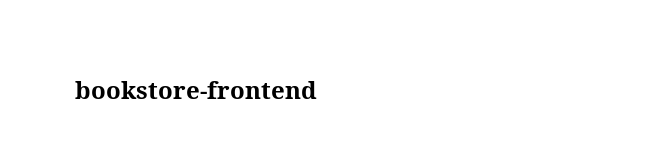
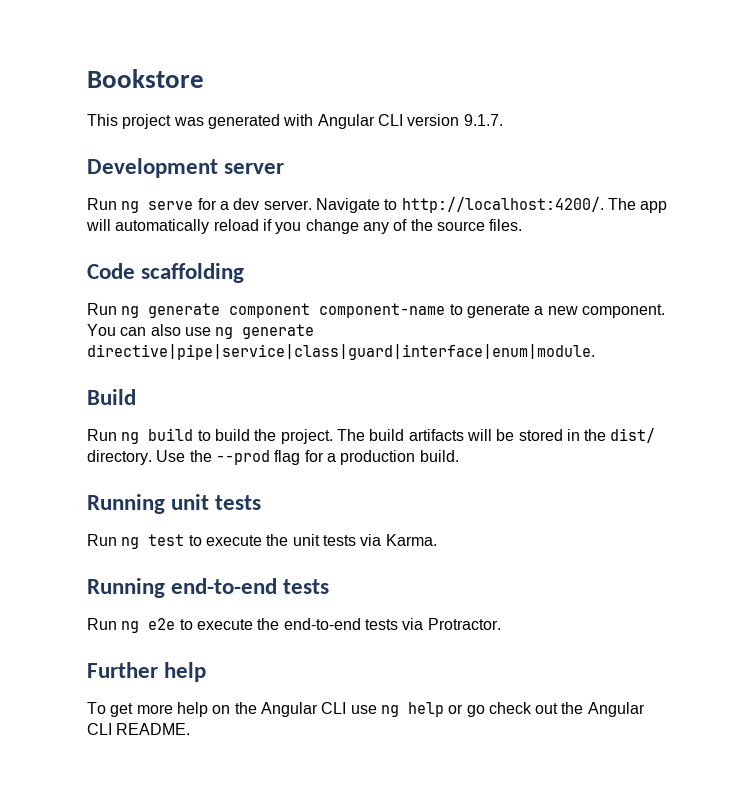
[75,81,317,99] bookstore-frontend -> [87,69,204,88] [87,114,503,129] [87,158,285,178] [87,197,668,213] [86,219,523,234] [87,263,245,283] [87,303,665,318] [87,324,315,339] [87,344,595,360] [87,389,136,405] [87,428,656,444] [87,450,459,465] [87,494,262,514] [87,534,437,549] [87,578,330,598] [87,618,501,633] [87,662,207,682] [87,702,645,717] [87,723,191,735] Bookstore // This project was generated with Angular CLI version 9.1.7. // Development server // Run ng serve for a dev server. Navigate to http://localhost:4200/. The app will automatically reload if you change any of the source files. // Code scaffolding // Run ng generate component component-name to generate a new component. You can also use ng generate directive|pipe|service|class|guard|interface|enum|module. // Build // Run ng build to build the project. The build artifacts will be stored in the dist/ directory. Use the --prod flag for a production build. // Running unit tests // Run ng test to execute the unit tests via Karma. // Running end-to-end tests // Run ng e2e to execute the end-to-end tests via Protractor. // Further help // To get more help on the Angular CLI use ng help or go check out the Angular CLI README.

